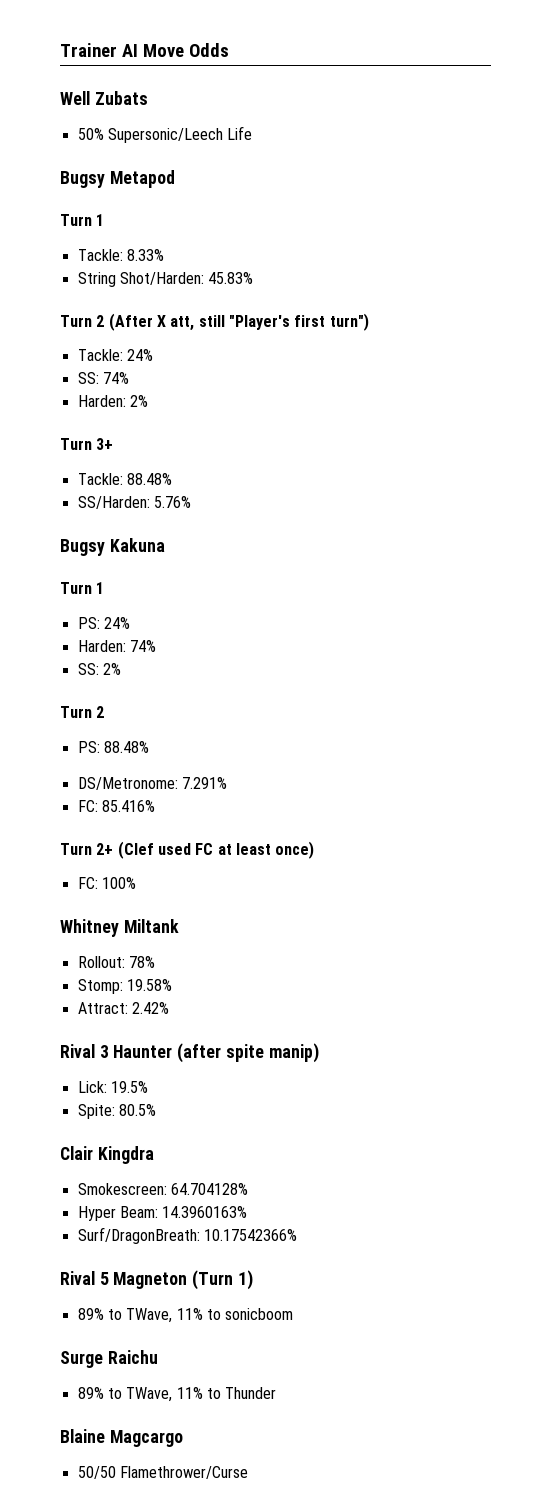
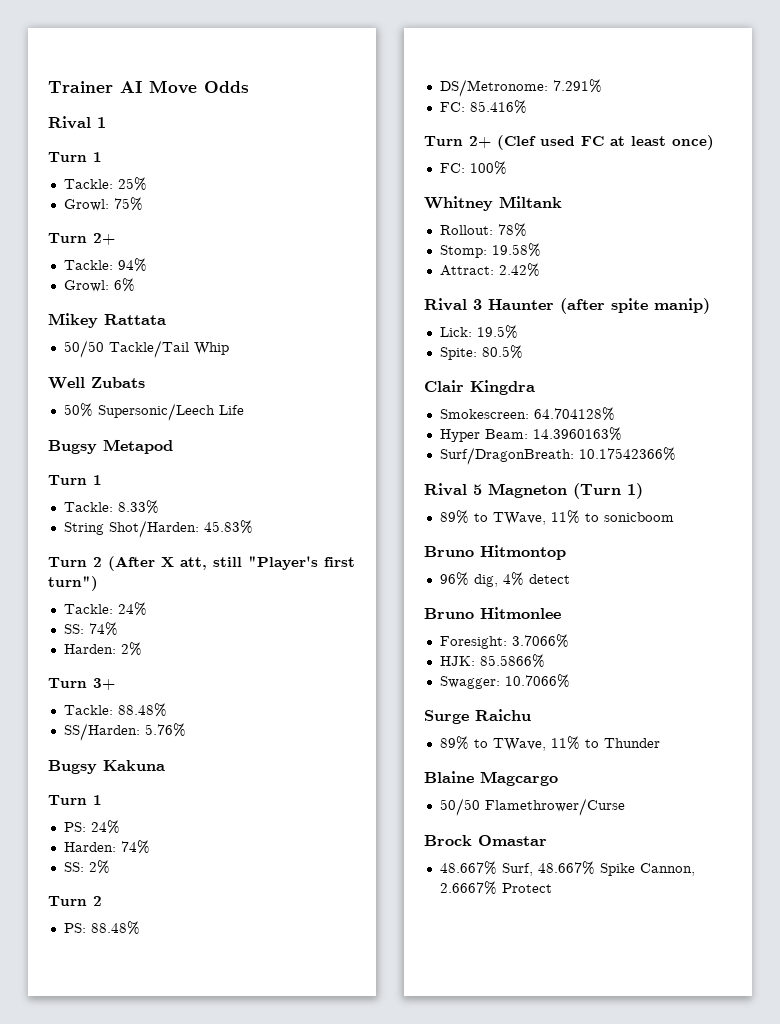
(229, 50) none -> [48,116,106,129] [48,152,102,162] [63,177,147,191] [63,197,143,211] [48,233,115,245] [63,258,147,272] [63,278,135,292] [48,313,166,328] [63,340,229,358] // Rival 1 // Turn 1 // Tackle: 25% // Growl: 75% // Turn 2+ // Tackle: 94% // Growl: 6% // Mikey Rattata // 50/50 Tackle/Tail Whip
(294, 1314) none -> [424,545,566,560] [439,572,570,587] [424,607,561,619] [439,634,569,649] [439,654,545,668] [439,674,570,689] // Bruno Hitmontop // 96% dig, 4% detect // Bruno Hitmonlee // Foresight: 3.7066% // HJK: 85.5866% // Swagger: 10.7066%
(248, 1472) none -> [424,835,547,846] [439,861,695,876] [439,881,552,895] // Brock Omastar // 48.667% Surf, 48.667% Spike Cannon, 2.6667% Protect

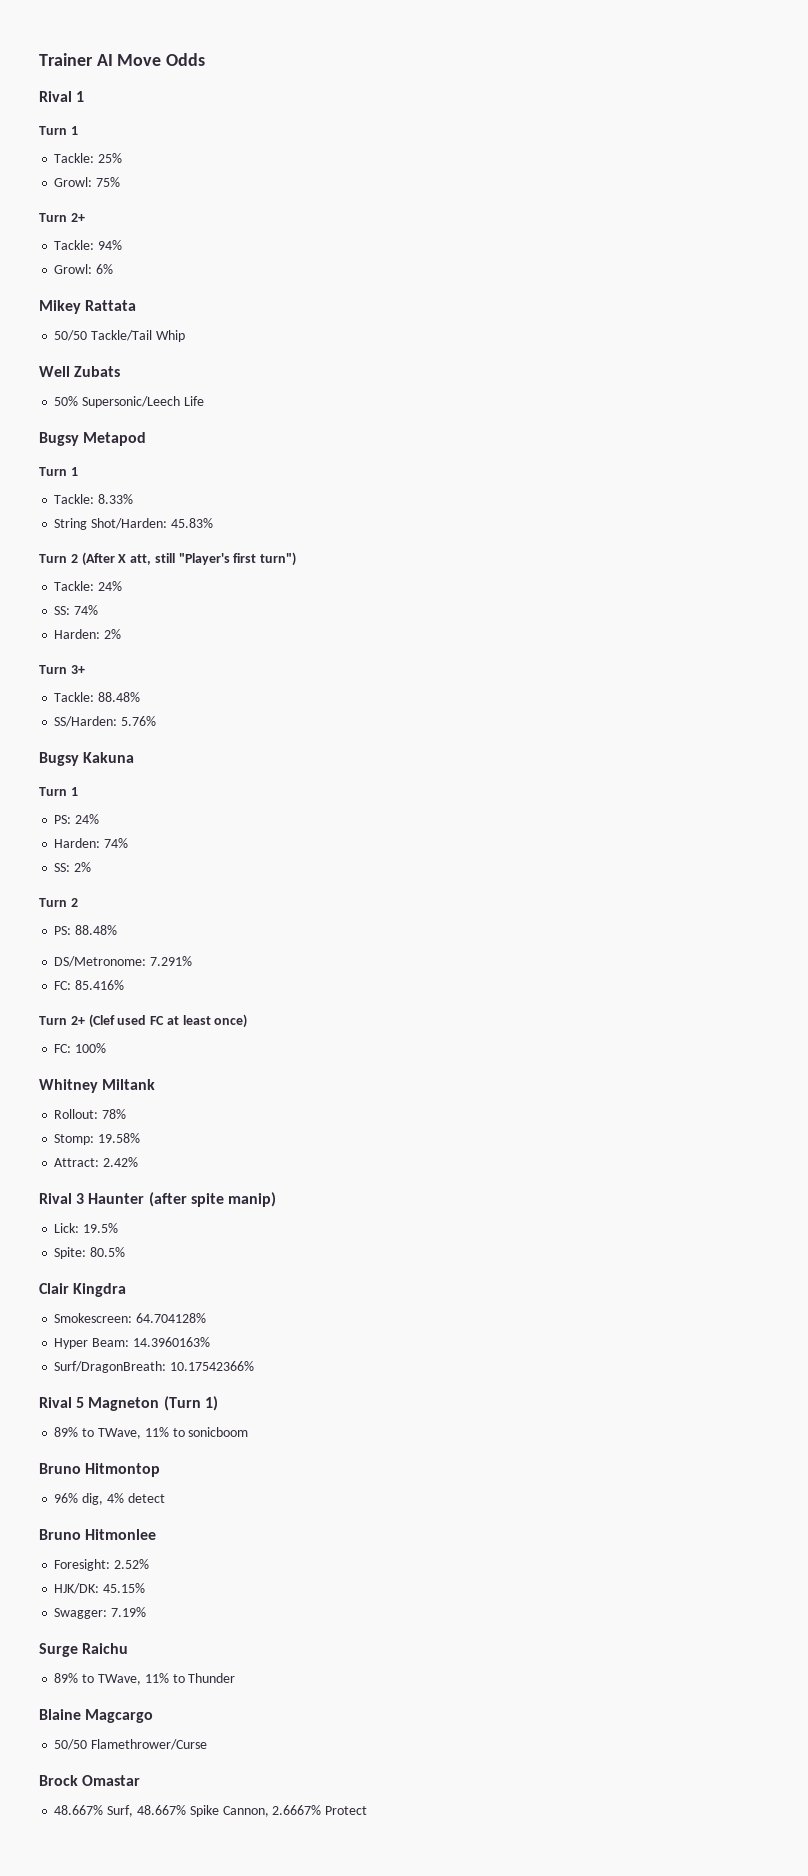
[511,634,569,648] [439,654,545,668] 3.7066% // HJK: 85.5866% -> [114,1559,150,1569] [54,1583,146,1594] 2.52% // HJK/DK: 45.15%
[504,674,570,688] 10.7066% -> [111,1607,147,1617] 7.19%

